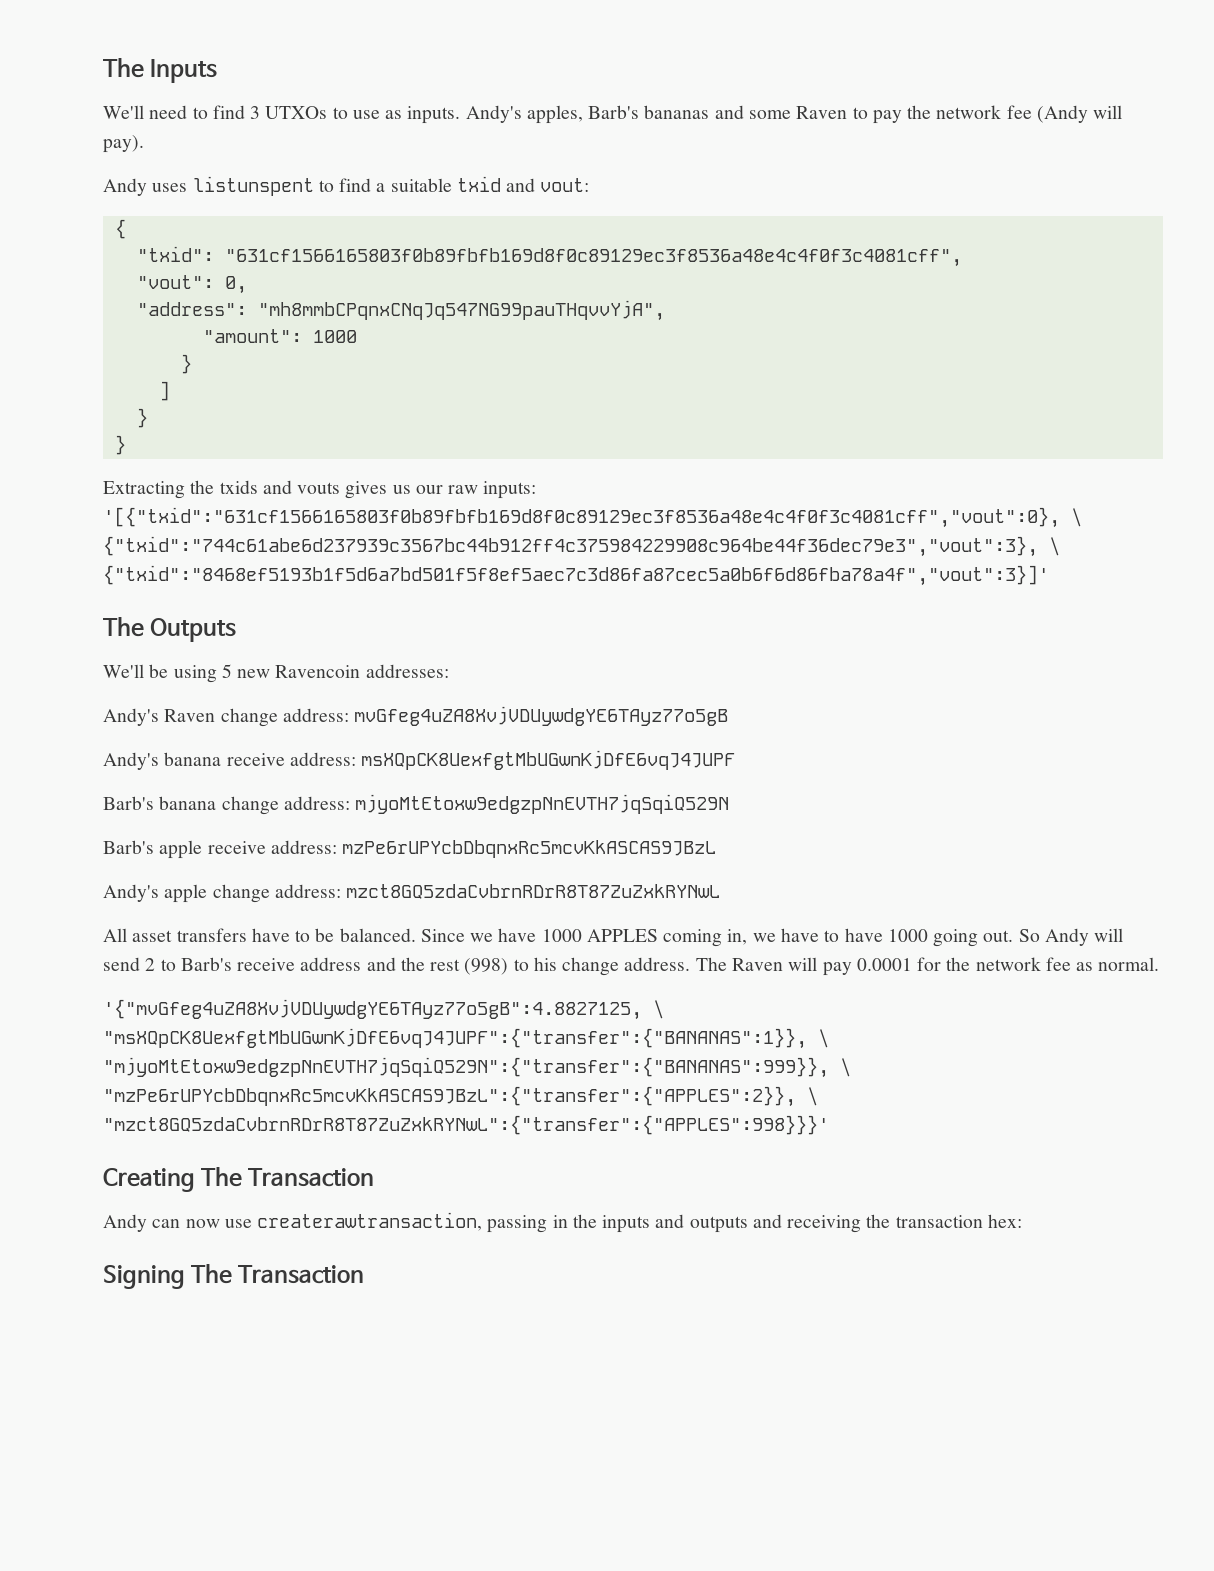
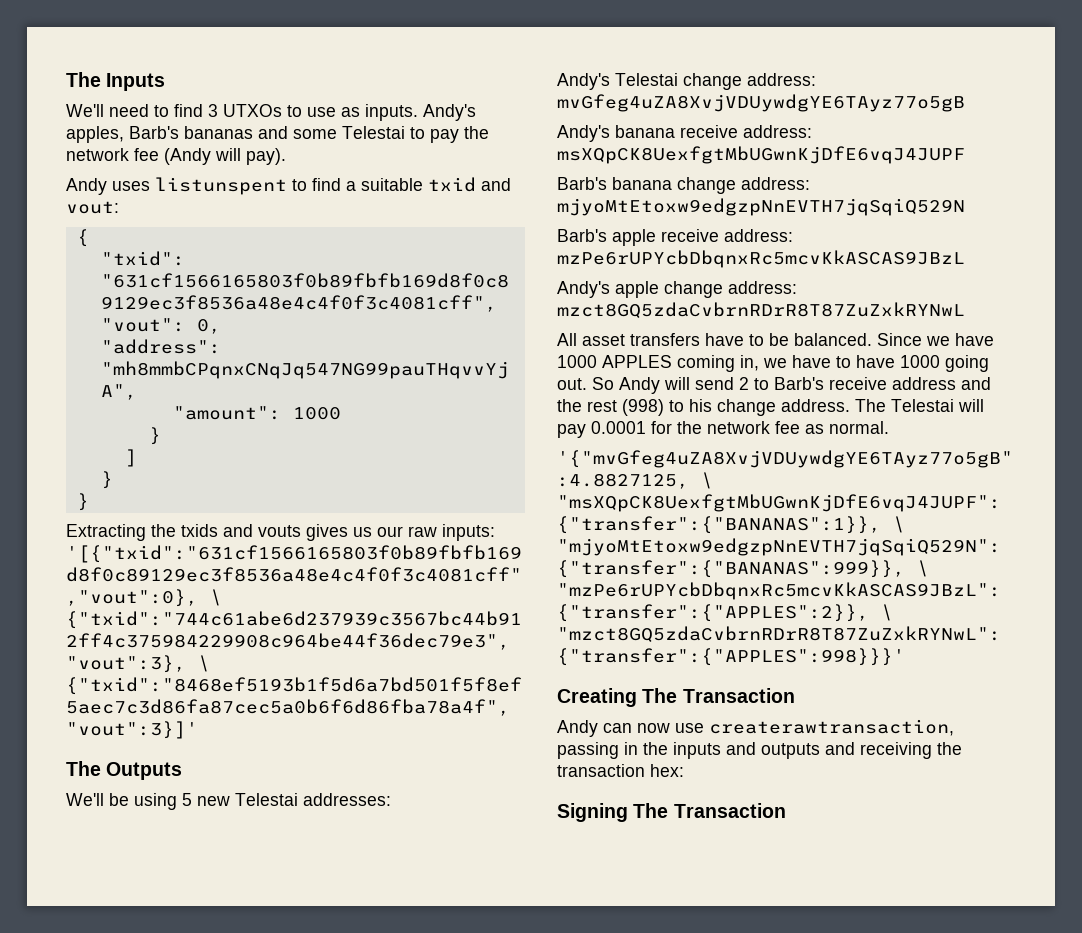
[796,106,848,119] Raven -> [342,126,405,139] Telestai
[275,665,361,678] Ravencoin -> [235,793,298,806] Telestai
[164,709,216,722] Raven -> [615,73,678,86] Telestai
[731,958,783,971] Raven -> [891,399,954,412] Telestai

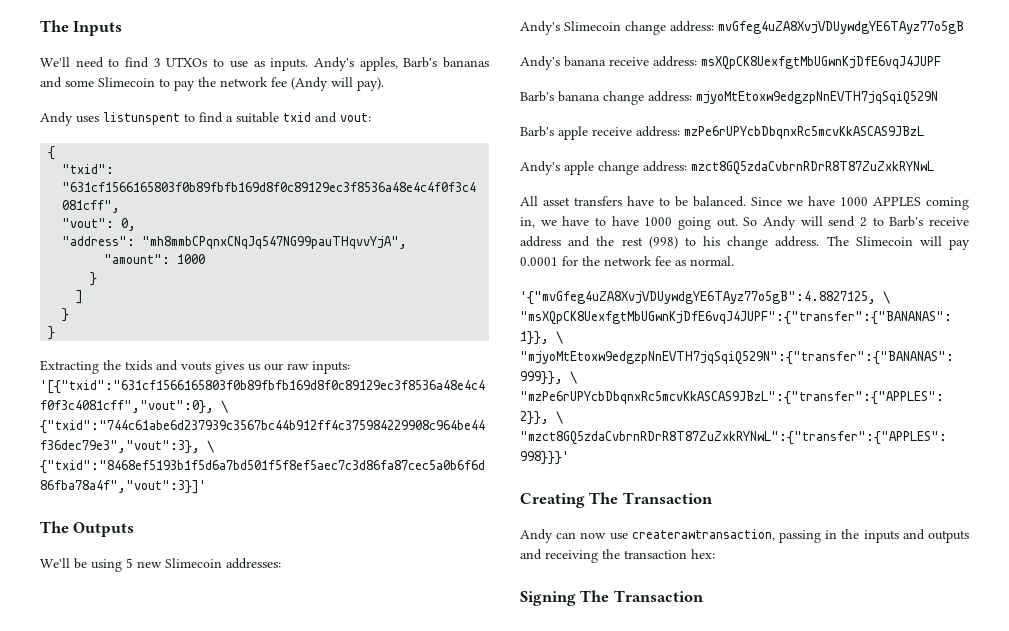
[342,126,405,139] Telestai -> [98,77,155,87] Slimecoin
[235,793,298,806] Telestai -> [165,558,222,568] Slimecoin
[615,73,678,86] Telestai -> [564,21,621,31] Slimecoin
[891,399,954,412] Telestai -> [855,236,913,246] Slimecoin

